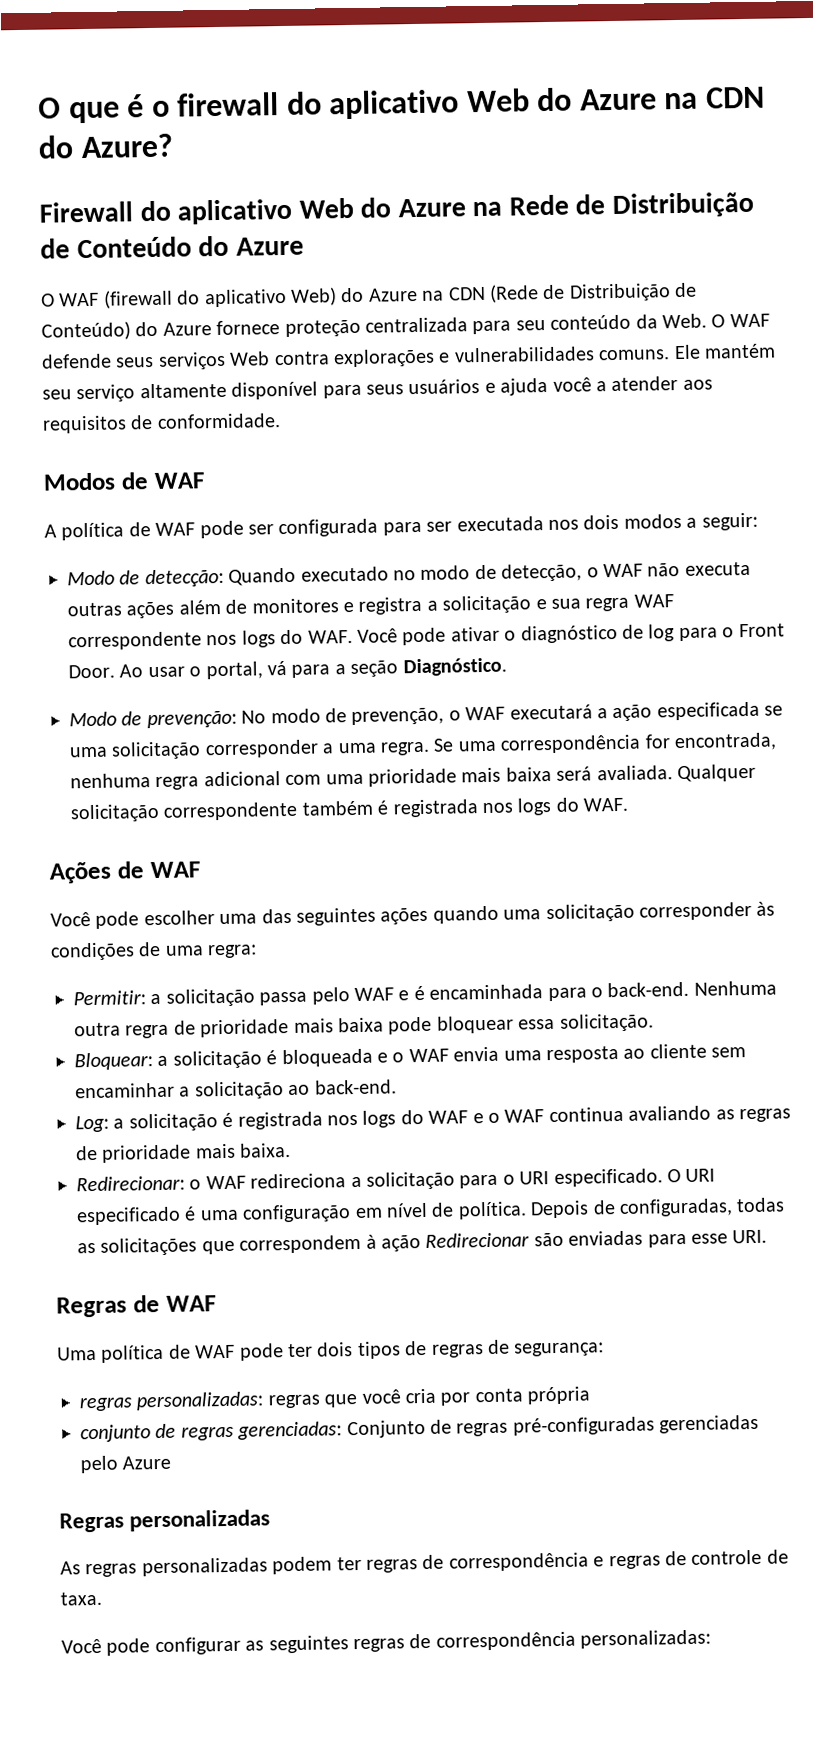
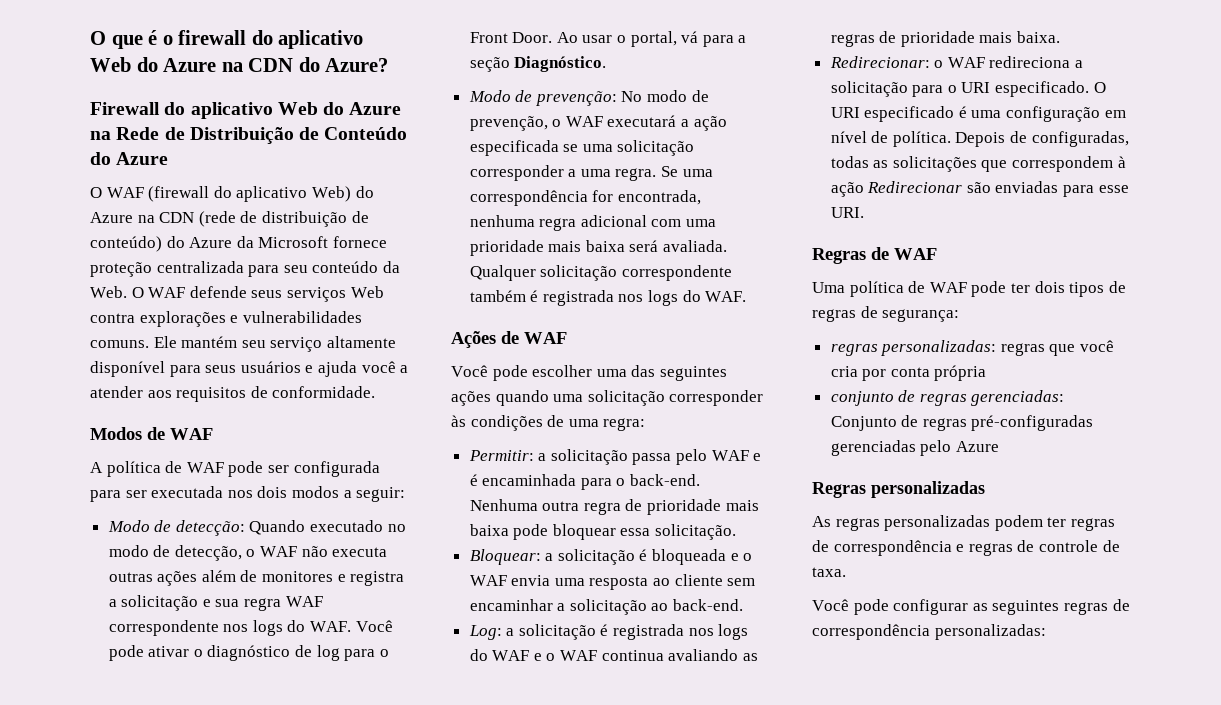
[488,282,698,303] [41,321,212,341] (Rede de Distribuição de Conteúdo) do Azure -> [198,211,369,227] [90,236,329,252] (rede de distribuição de conteúdo) do Azure da Microsoft

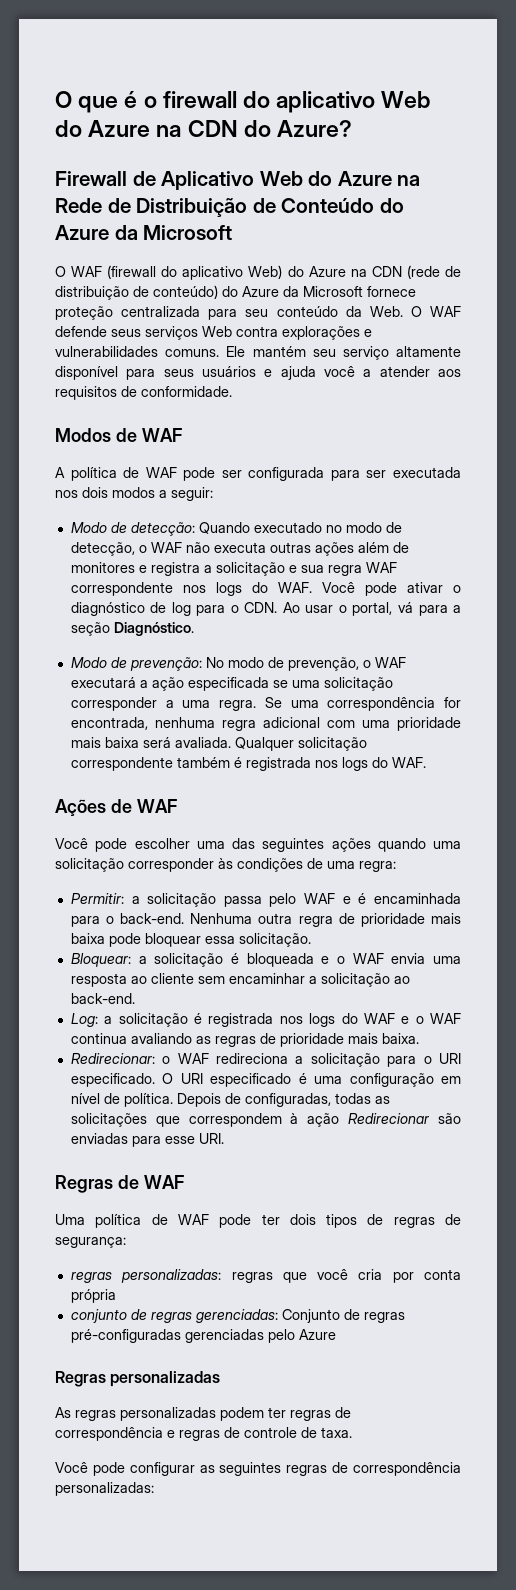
[164,102,273,119] do aplicativo -> [132,171,255,190] de Aplicativo
(169, 158) none -> [114,225,233,240] da Microsoft
[469,32,553,43] Front Door. -> [244,602,278,613] CDN.

